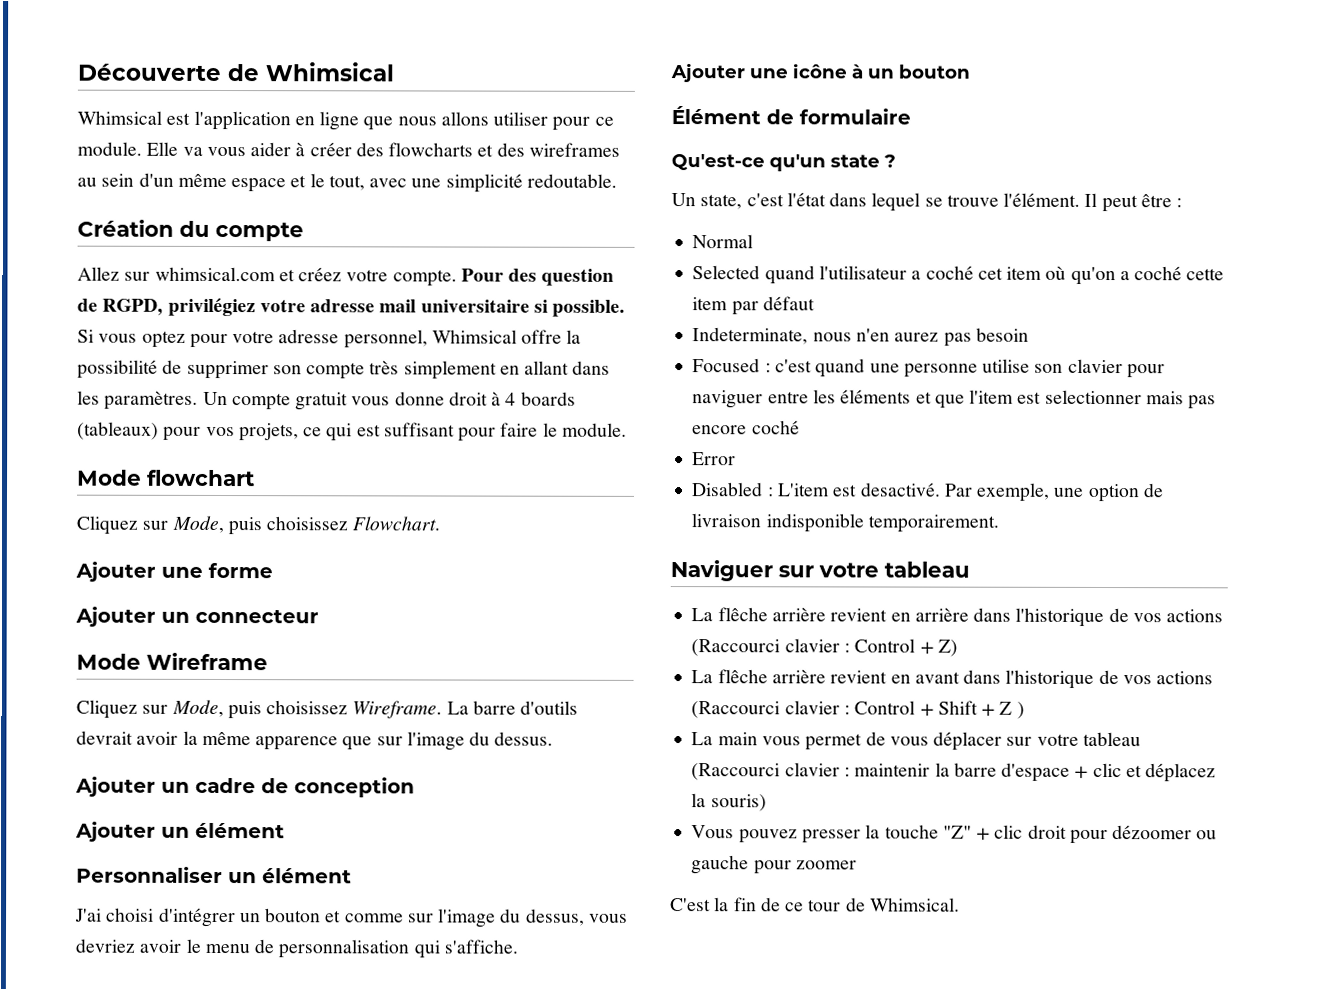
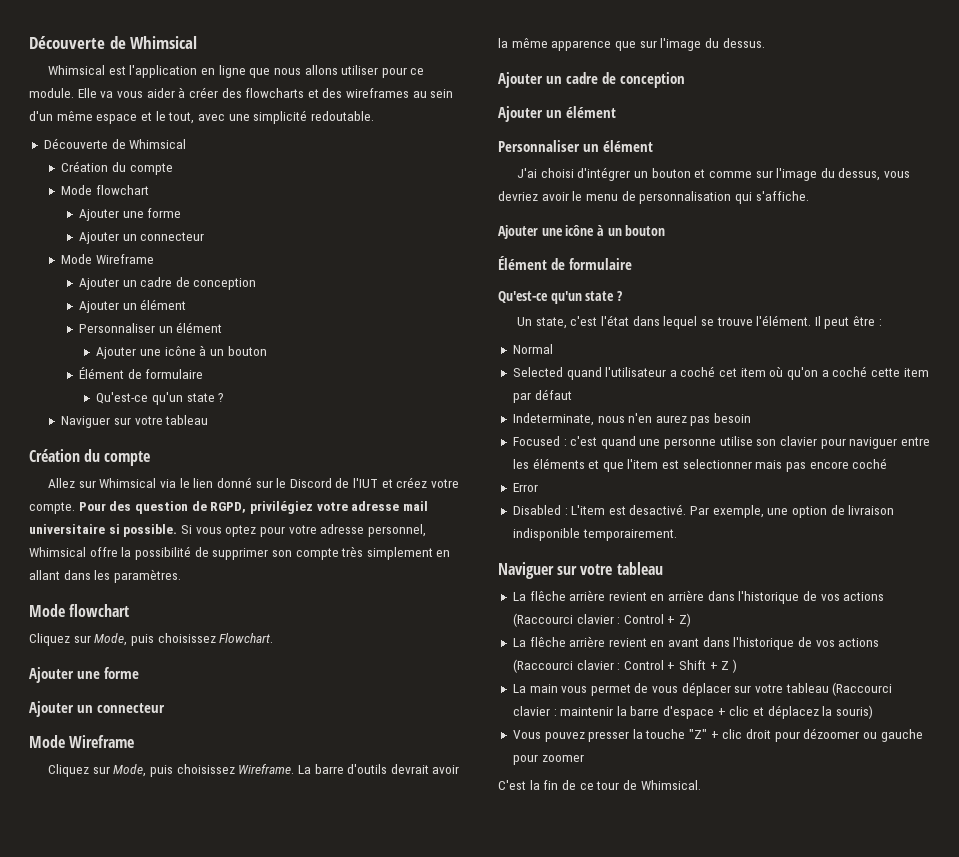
(617, 180) none -> [43,138,187,149] [61,161,173,175] [61,185,150,195] [78,208,182,221] [78,232,205,244] [61,254,155,264] [78,277,257,290] [78,299,187,313] [78,322,223,333] [96,345,267,359] [78,367,204,379] [96,392,225,405] [61,415,209,428] // Découverte de Whimsical // Création du compte // Mode flowchart // Ajouter une forme // Ajouter un connecteur // Mode Wireframe // Ajouter un cadre de conception // Ajouter un élément // Personnaliser un élément // Ajouter une icône à un bouton // Élément de formulaire // Qu'est-ce qu'un state ? // Naviguer sur votre tableau
[154,266,276,282] whimsical.com -> [99,477,379,488] Whimsical via le lien donné sur le Discord de l'IUT
[202,391,576,411] [77,421,627,442] Un compte gratuit vous donne droit à 4 boards (tableaux) pour vos projets, ce qui est suffisant pour faire le module. -> (181, 576) none

